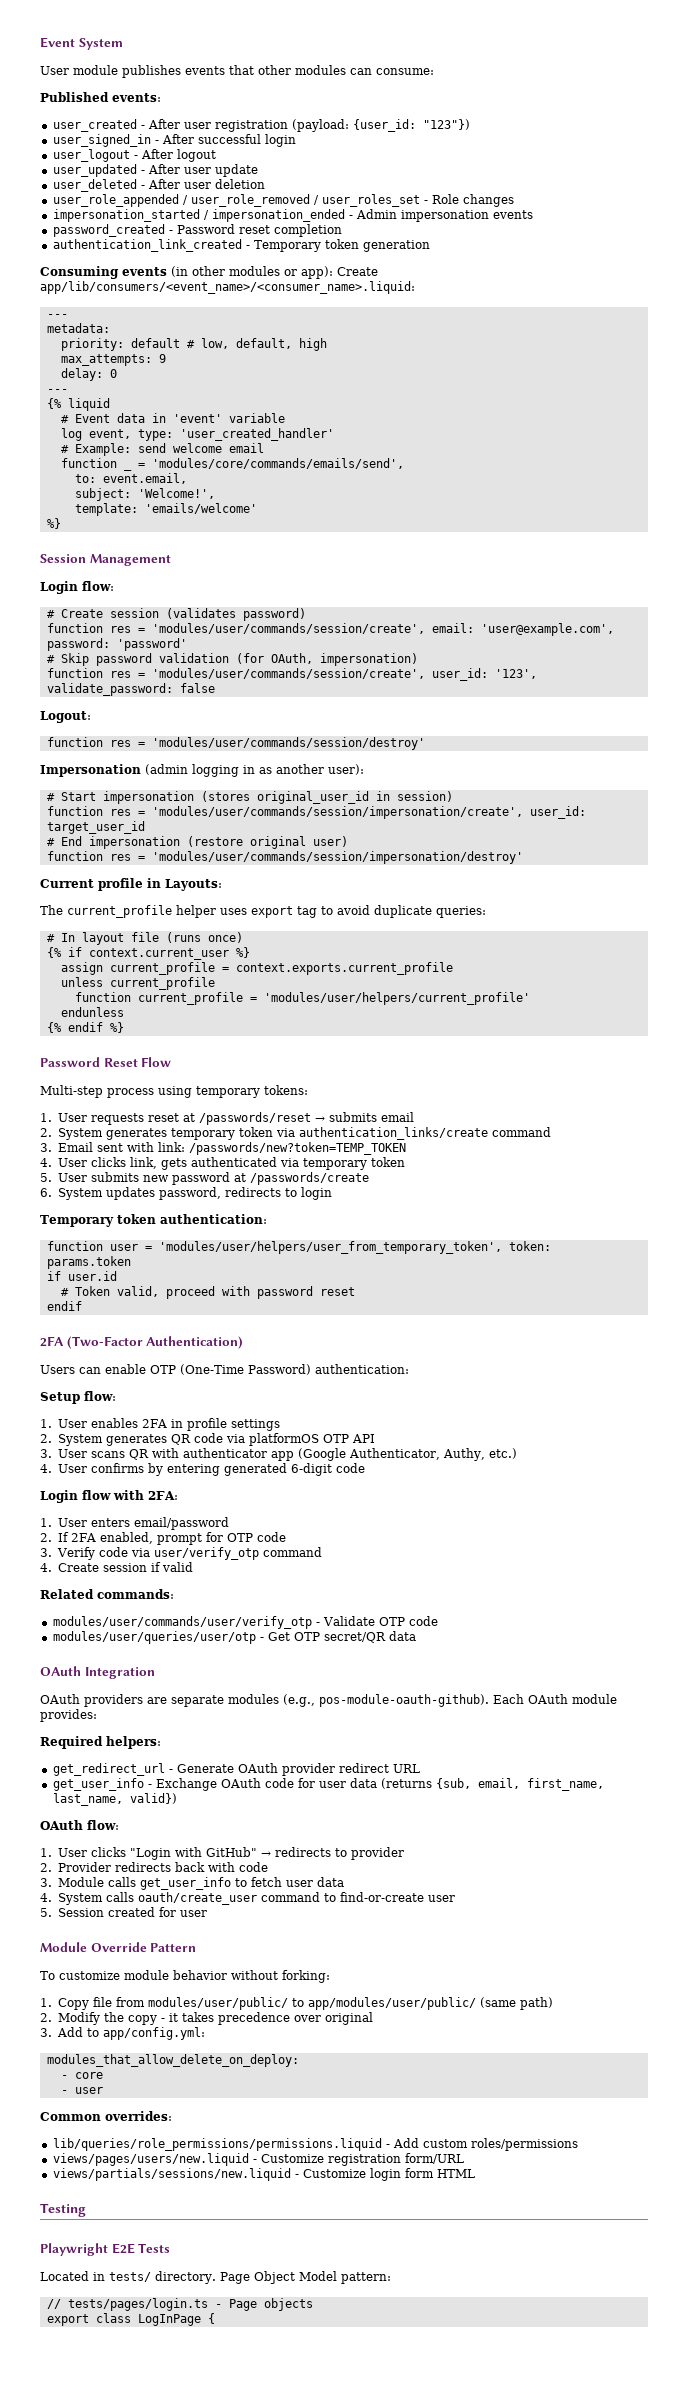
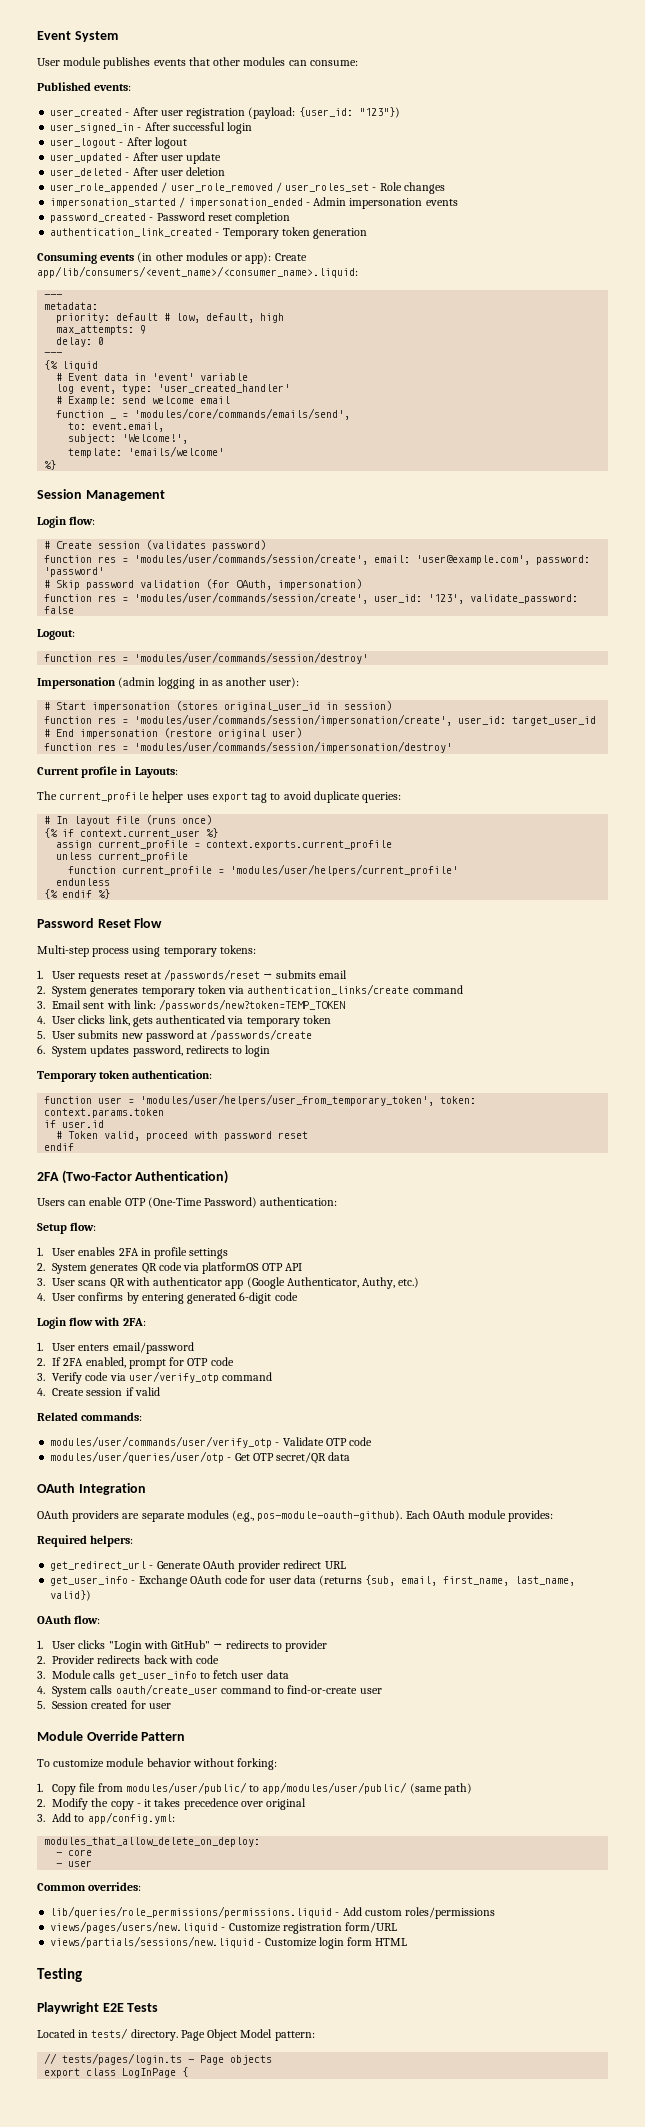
[46,1256,131,1269] params.token -> [44,1108,165,1118] context.params.token

